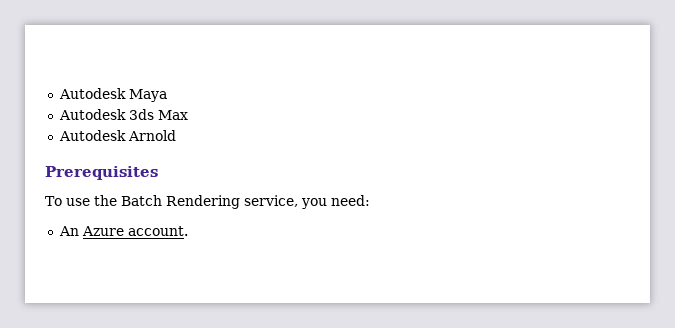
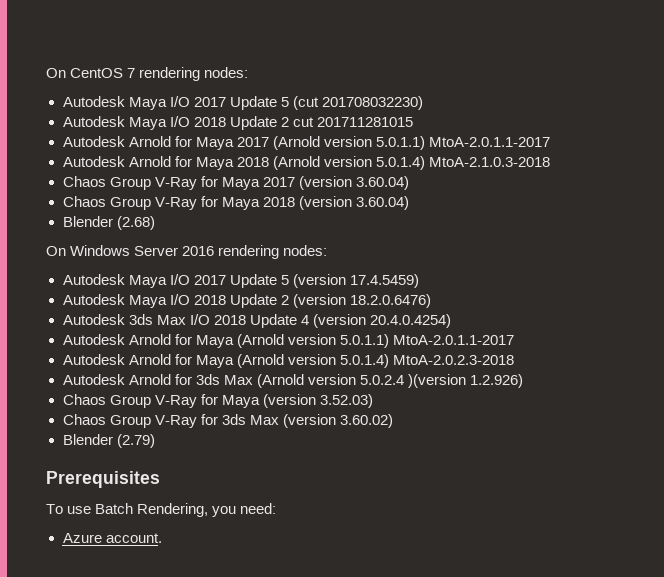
[58,88,167,102] [58,109,188,120] [58,130,176,141] Autodesk Maya // Autodesk 3ds Max // Autodesk Arnold -> [46,67,249,81] [62,96,423,110] [62,116,413,130] [62,136,550,150] [62,156,550,170] [62,176,409,190] [62,196,409,210] [62,216,155,230] [46,245,328,259] [62,274,419,288] [62,294,431,308] [62,314,451,328] [62,334,514,348] [62,354,514,368] [62,374,523,388] [62,394,373,408] [62,414,393,428] [62,434,155,448] On CentOS 7 rendering nodes: // Autodesk Maya I/O 2017 Update 5 (cut 201708032230) // Autodesk Maya I/O 2018 Update 2 cut 201711281015 // Autodesk Arnold for Maya 2017 (Arnold version 5.0.1.1) MtoA-2.0.1.1-2017 // Autodesk Arnold for Maya 2018 (Arnold version 5.0.1.4) MtoA-2.1.0.3-2018 // Chaos Group V-Ray for Maya 2017 (version 3.60.04) // Chaos Group V-Ray for Maya 2018 (version 3.60.04) // Blender (2.68) // On Windows Server 2016 rendering nodes: // Autodesk Maya I/O 2017 Update 5 (version 17.4.5459) // Autodesk Maya I/O 2018 Update 2 (version 18.2.0.6476) // Autodesk 3ds Max I/O 2018 Update 4 (version 20.4.0.4254) // Autodesk Arnold for Maya (Arnold version 5.0.1.1) MtoA-2.0.1.1-2017 // Autodesk Arnold for Maya (Arnold version 5.0.1.4) MtoA-2.0.2.3-2018 // Autodesk Arnold for 3ds Max (Arnold version 5.0.2.4 )(version 1.2.926) // Chaos Group V-Ray for Maya (version 3.52.03) // Chaos Group V-Ray for 3ds Max (version 3.60.02) // Blender (2.79)
[93,195,298,209] the Batch Rendering service, -> [95,503,209,517] Batch Rendering,
[58,226,79,236] An -> (277, 508) none

